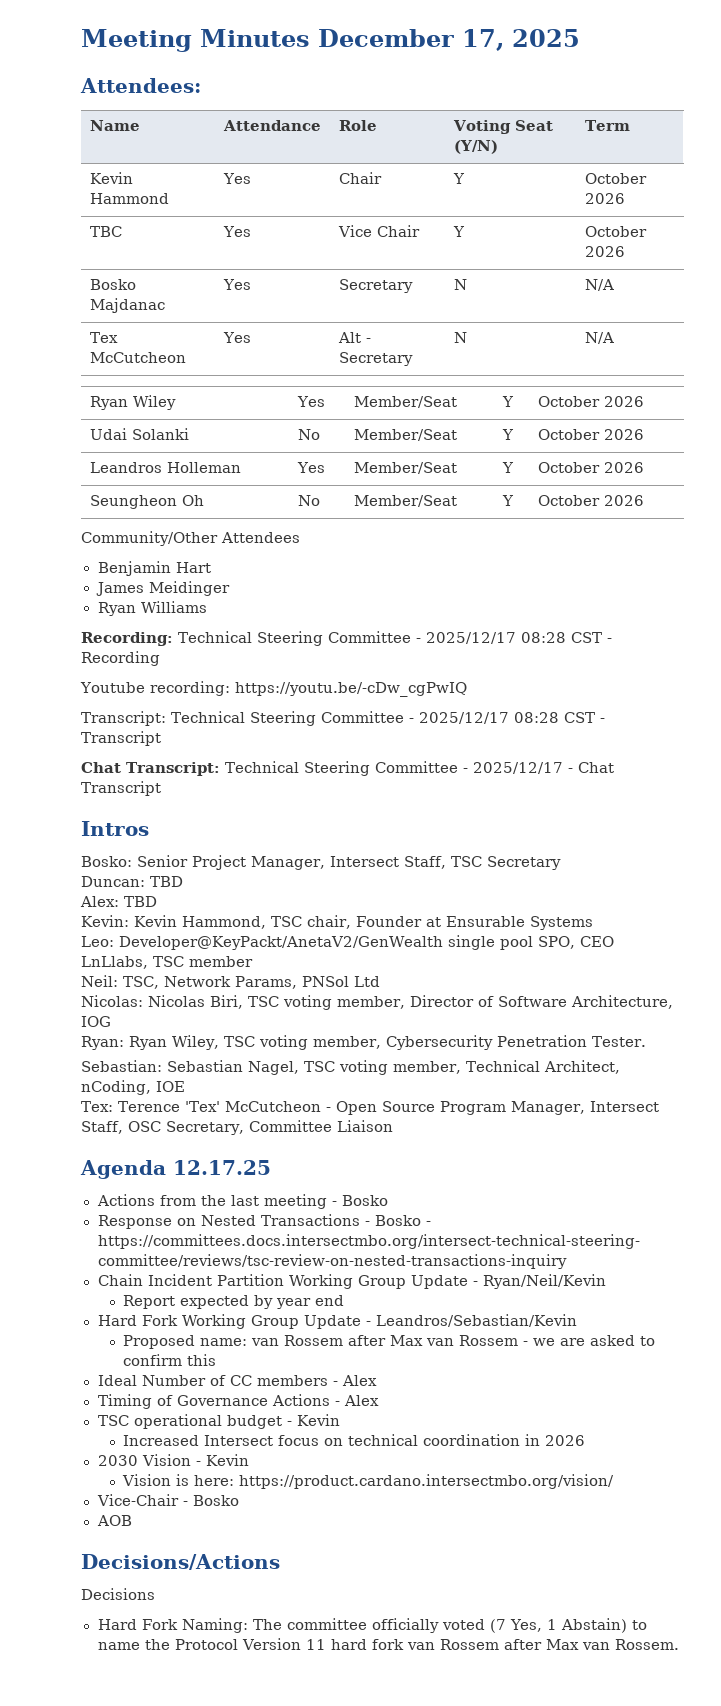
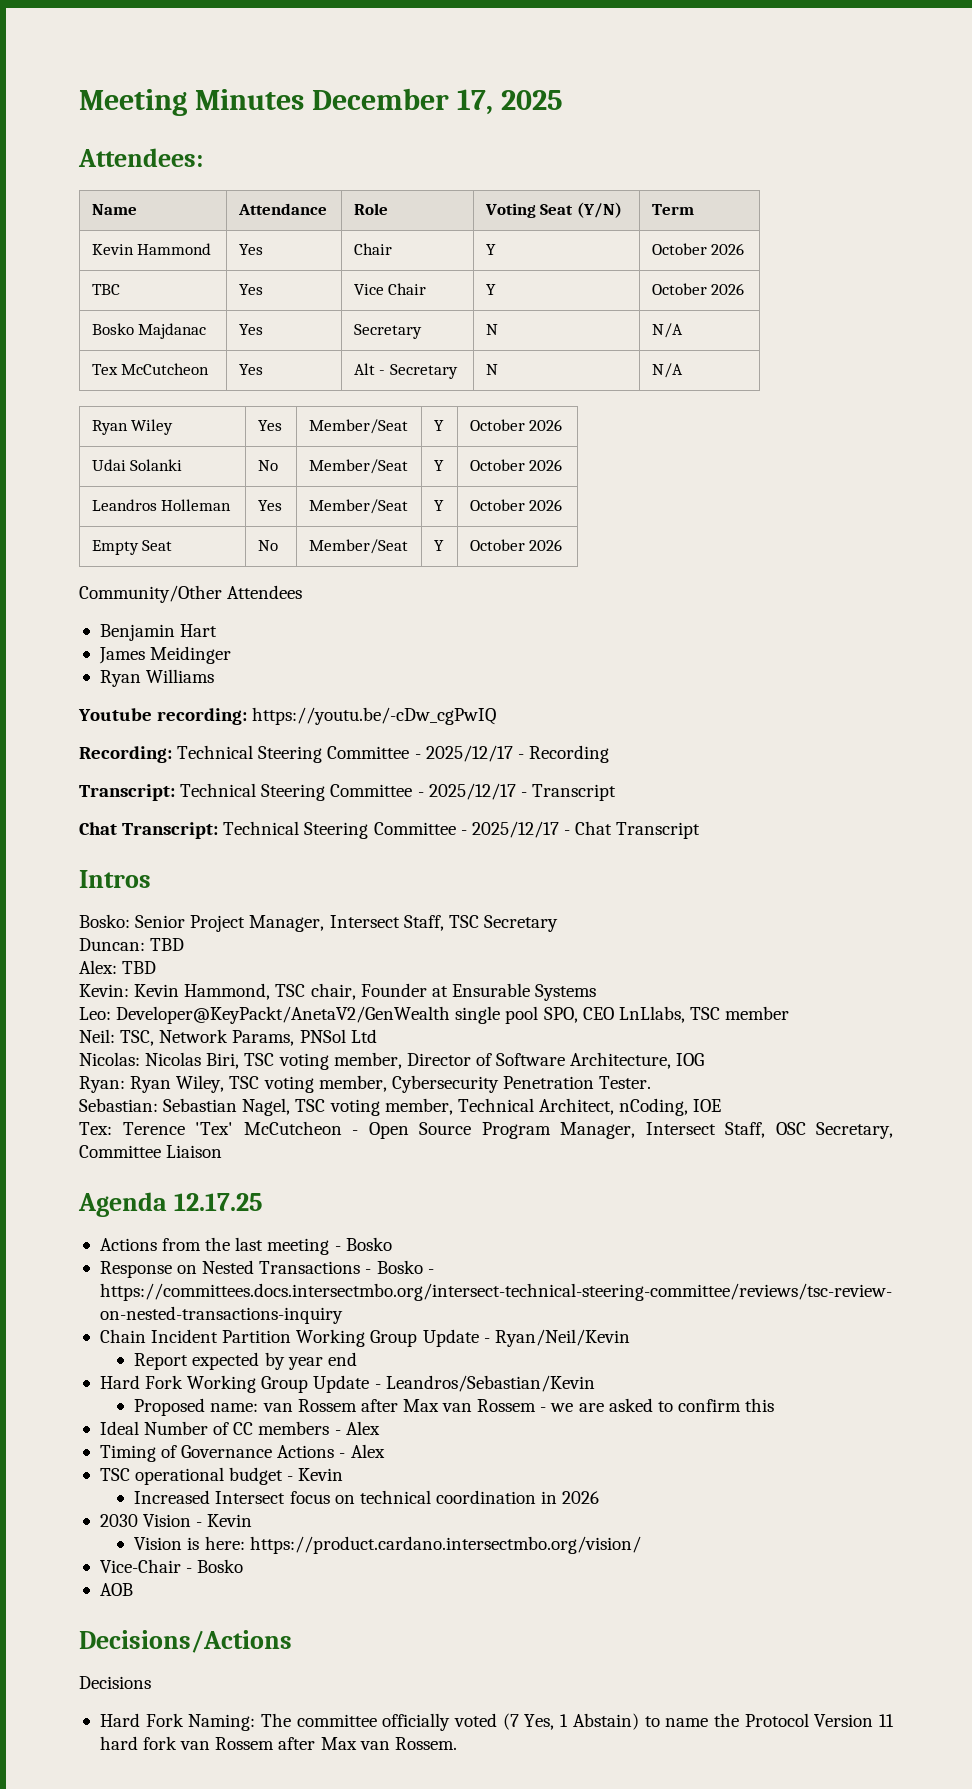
[89,495,204,509] Seungheon Oh -> [91,540,173,555] Empty Seat
(207, 607) none -> [78,707,497,725] // Youtube recording: https://youtu.be/-cDw_cgPwIQ
[520,632,602,643] 08:28 CST -> (513, 753) none
[80,681,467,697] [81,711,595,726] // Youtube recording: https://youtu.be/-cDw_cgPwIQ // Transcript: Technical Steering Committee - 2025/12/17 08:28 CST -> [79,783,516,801] // Transcript: Technical Steering Committee - 2025/12/17

